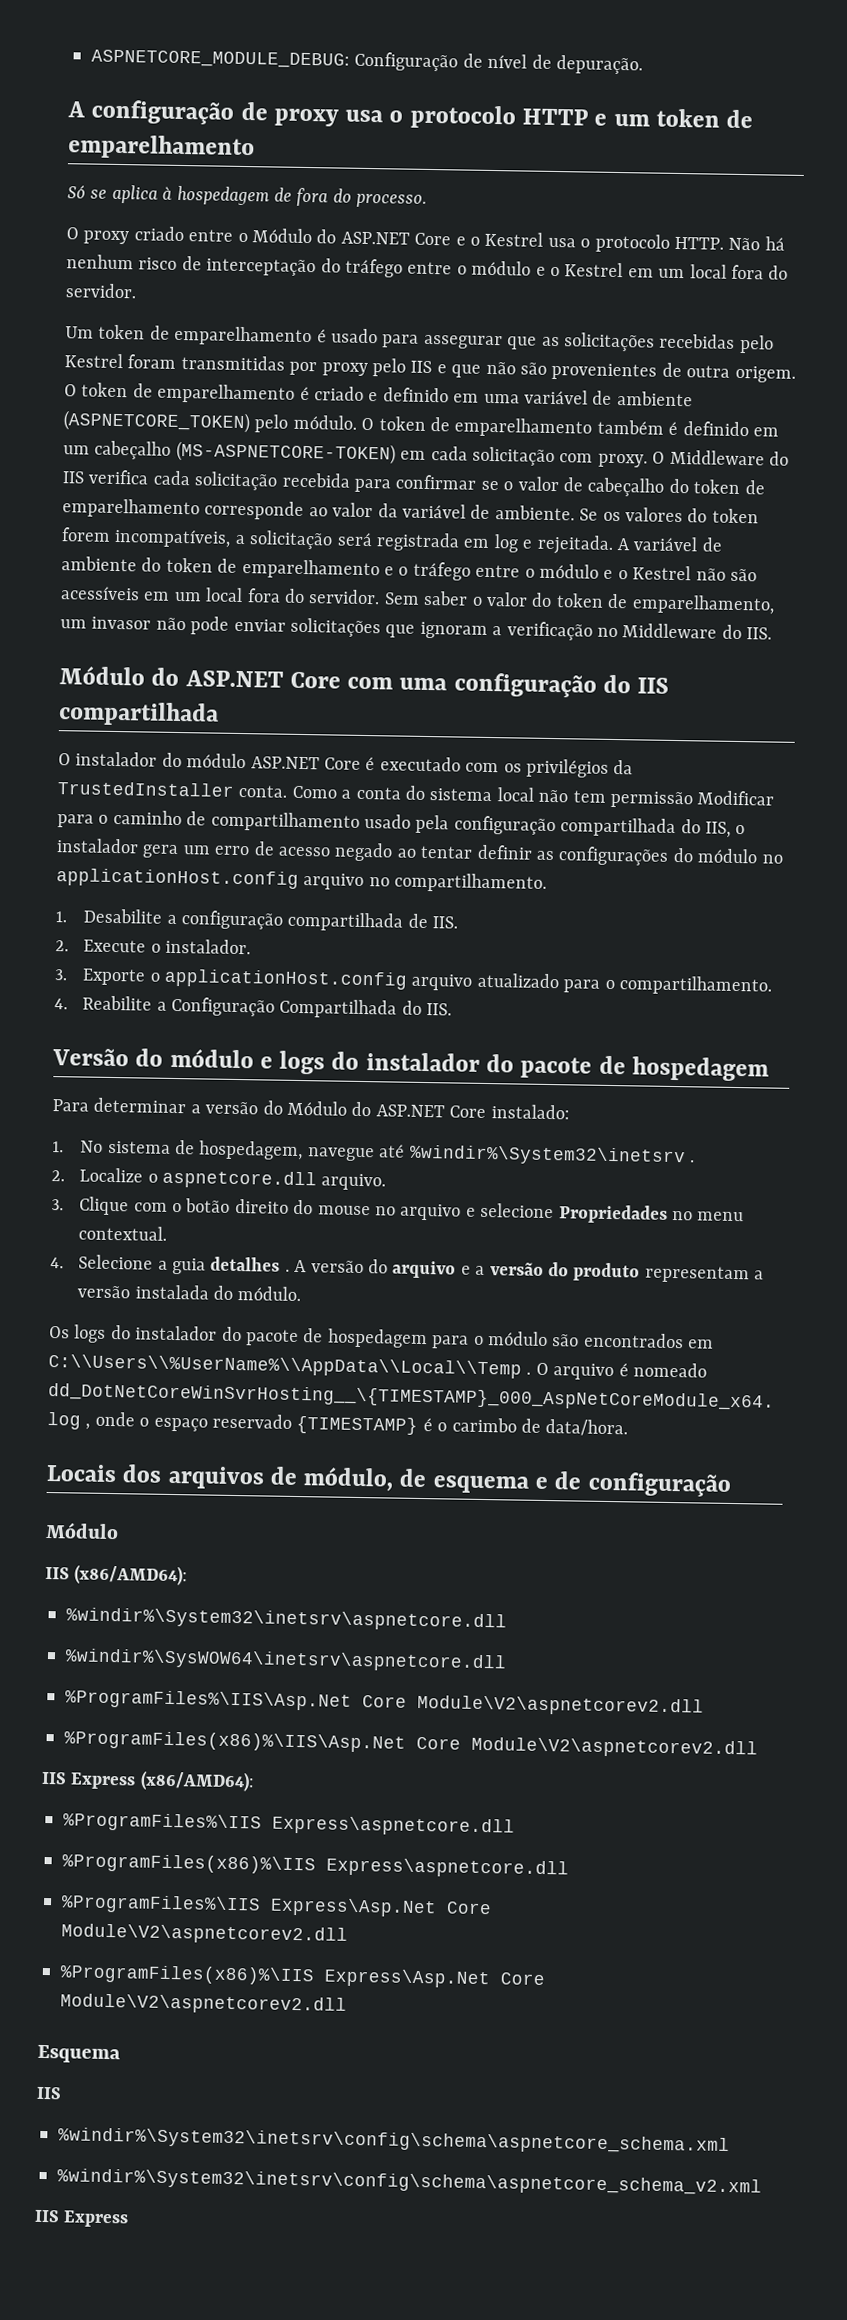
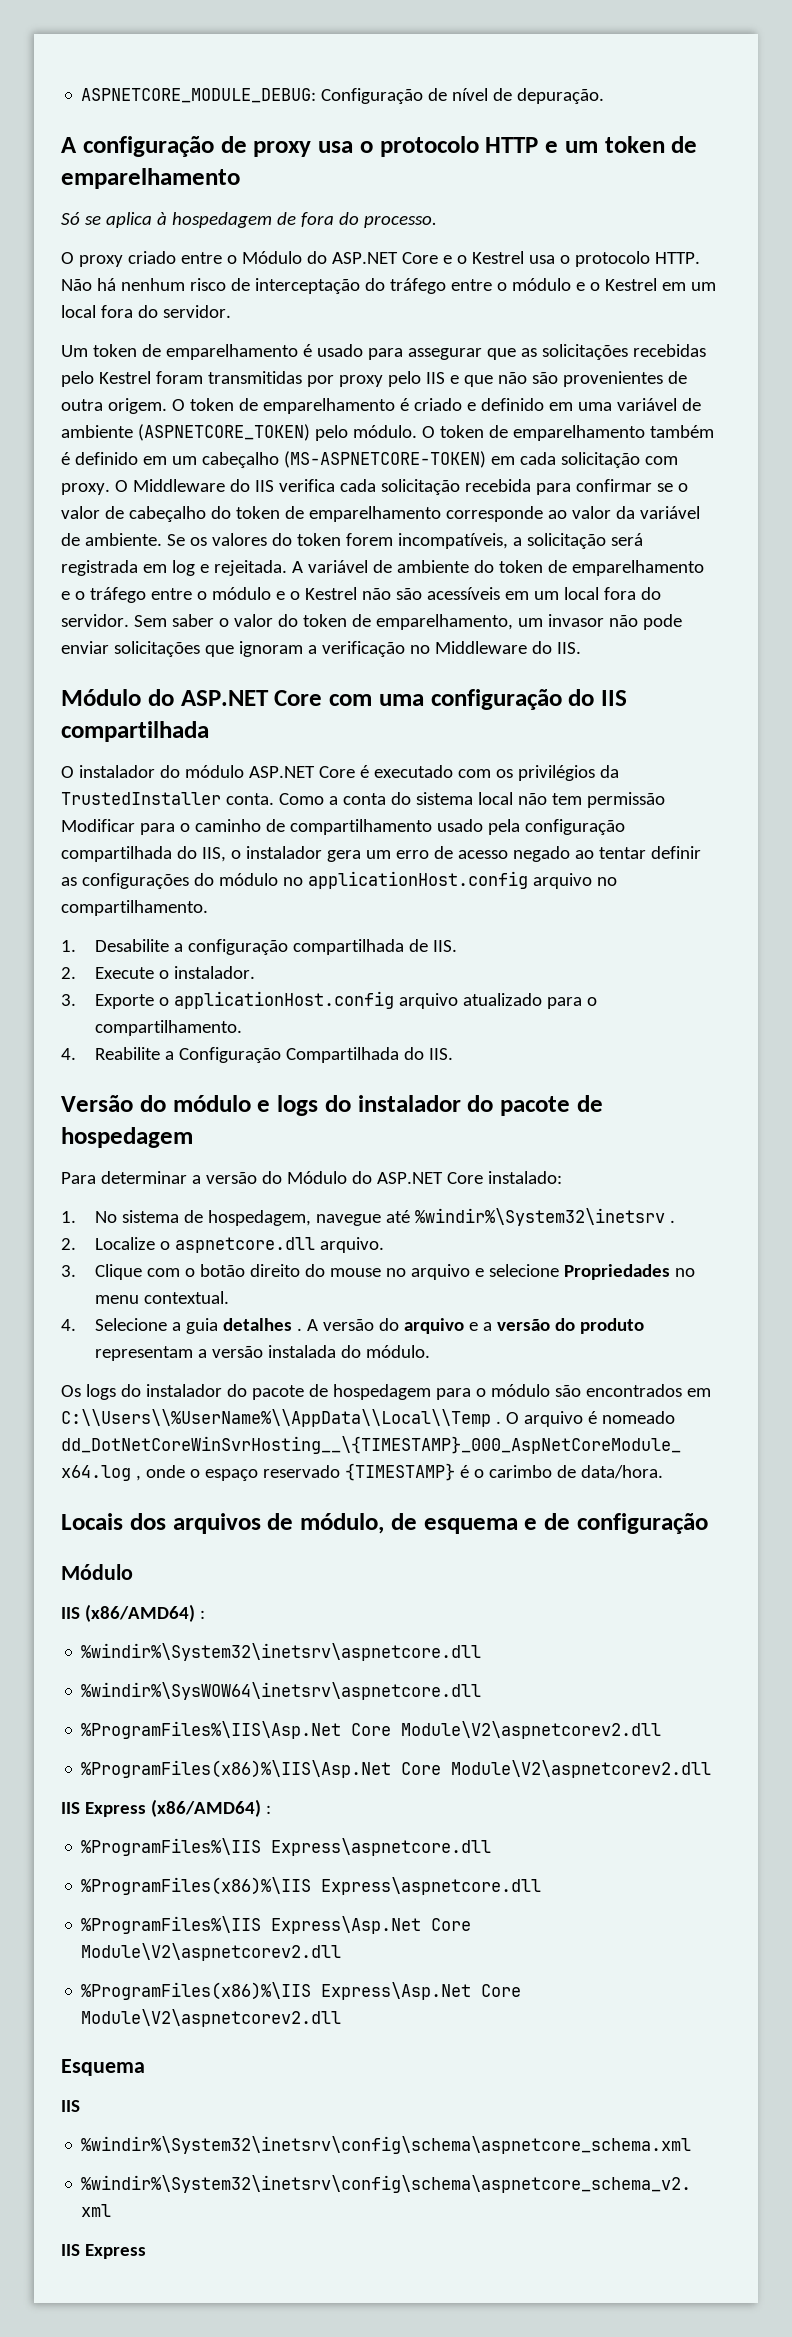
[74,1564,189,1586] (x86/AMD64): -> [84,1604,205,1622] (x86/AMD64) :
[139,1770,255,1792] (x86/AMD64): -> [150,1799,271,1817] (x86/AMD64) :

